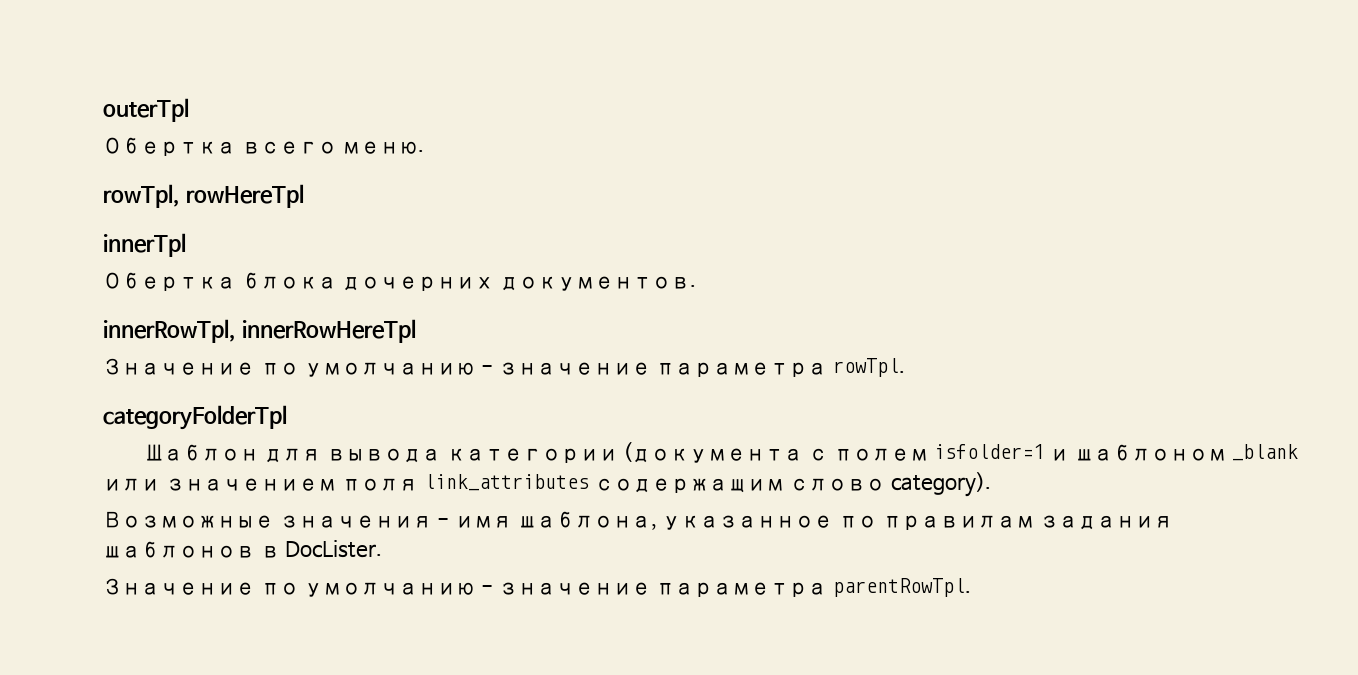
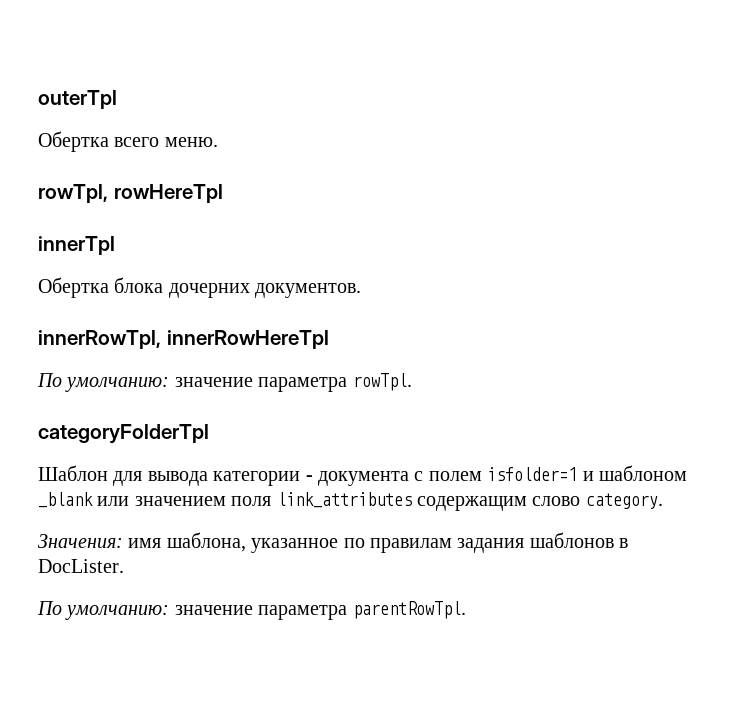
[103,358,494,377] Значение по умолчанию - -> [37,373,170,392] По умолчанию:
[623,442,804,463] (документа -> [305,471,409,486] - документа
[891,472,992,497] [103,511,450,528] category). // Возможные значения - -> [585,493,663,509] [38,534,123,548] category. // Значения:
[103,578,494,597] Значение по умолчанию - -> [37,601,170,620] По умолчанию:

